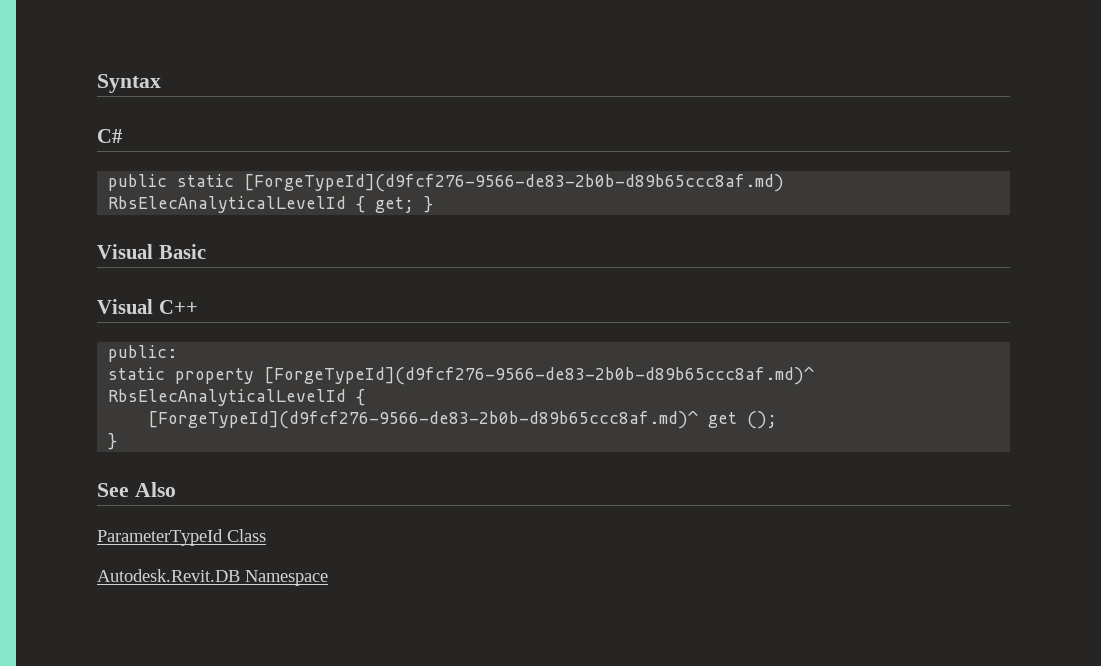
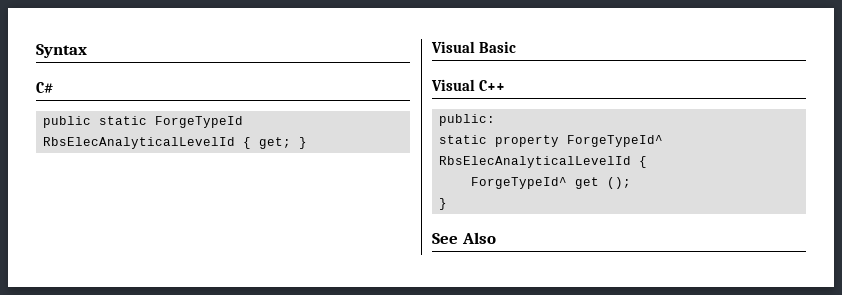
[244,174,785,192] [ForgeTypeId](d9fcf276-9566-de83-2b0b-d89b65ccc8af.md) -> [155,116,244,128] ForgeTypeId
[264,366,815,385] [ForgeTypeId](d9fcf276-9566-de83-2b0b-d89b65ccc8af.md)^ -> [567,135,664,147] ForgeTypeId^
[148,410,699,429] [ForgeTypeId](d9fcf276-9566-de83-2b0b-d89b65ccc8af.md)^ -> [471,177,568,189] ForgeTypeId^
[97,529,266,546] [97,569,328,586] // ParameterTypeId Class // Autodesk.Revit.DB Namespace -> (496, 238) none

